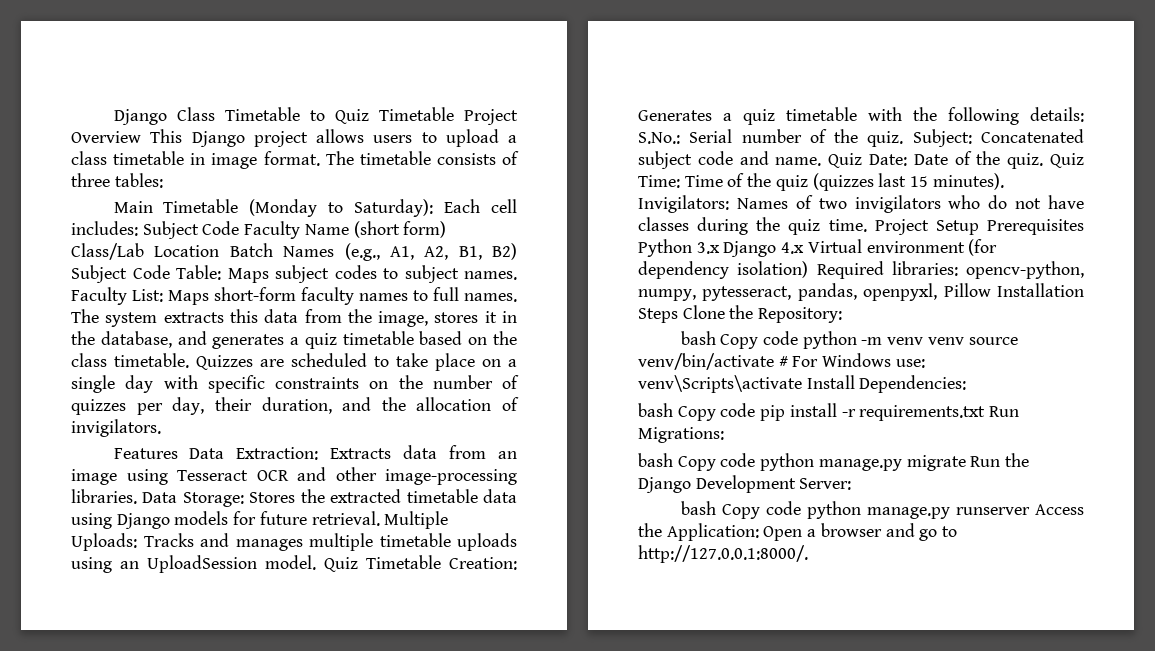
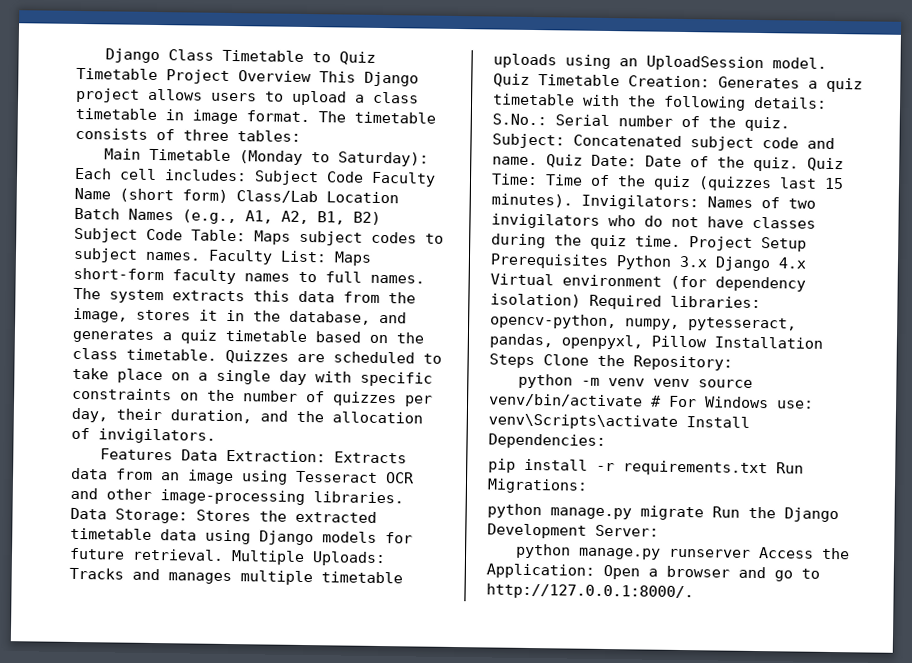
[680,331,799,349] bash Copy code -> (733, 363) none
[638,403,756,421] bash Copy code -> (606, 441) none
[638,453,756,471] bash Copy code -> (588, 486) none
[680,501,801,519] bash Copy code -> (659, 530) none

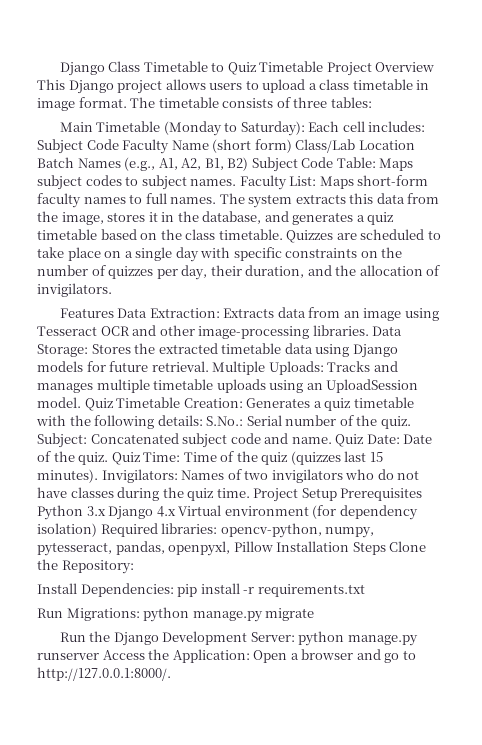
[518,373,754,389] [489,393,814,409] [488,413,678,430] python -m venv venv source venv/bin/activate # For Windows use: venv\Scripts\activate -> (134, 567) none
(606, 441) // -> (174, 590) none
(768, 468) none -> (365, 590) //
(588, 486) // -> (140, 614) none
(704, 513) none -> (315, 614) //
(659, 530) // -> (295, 637) none

